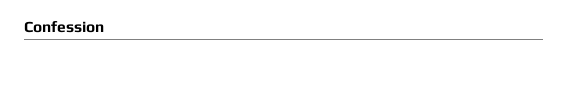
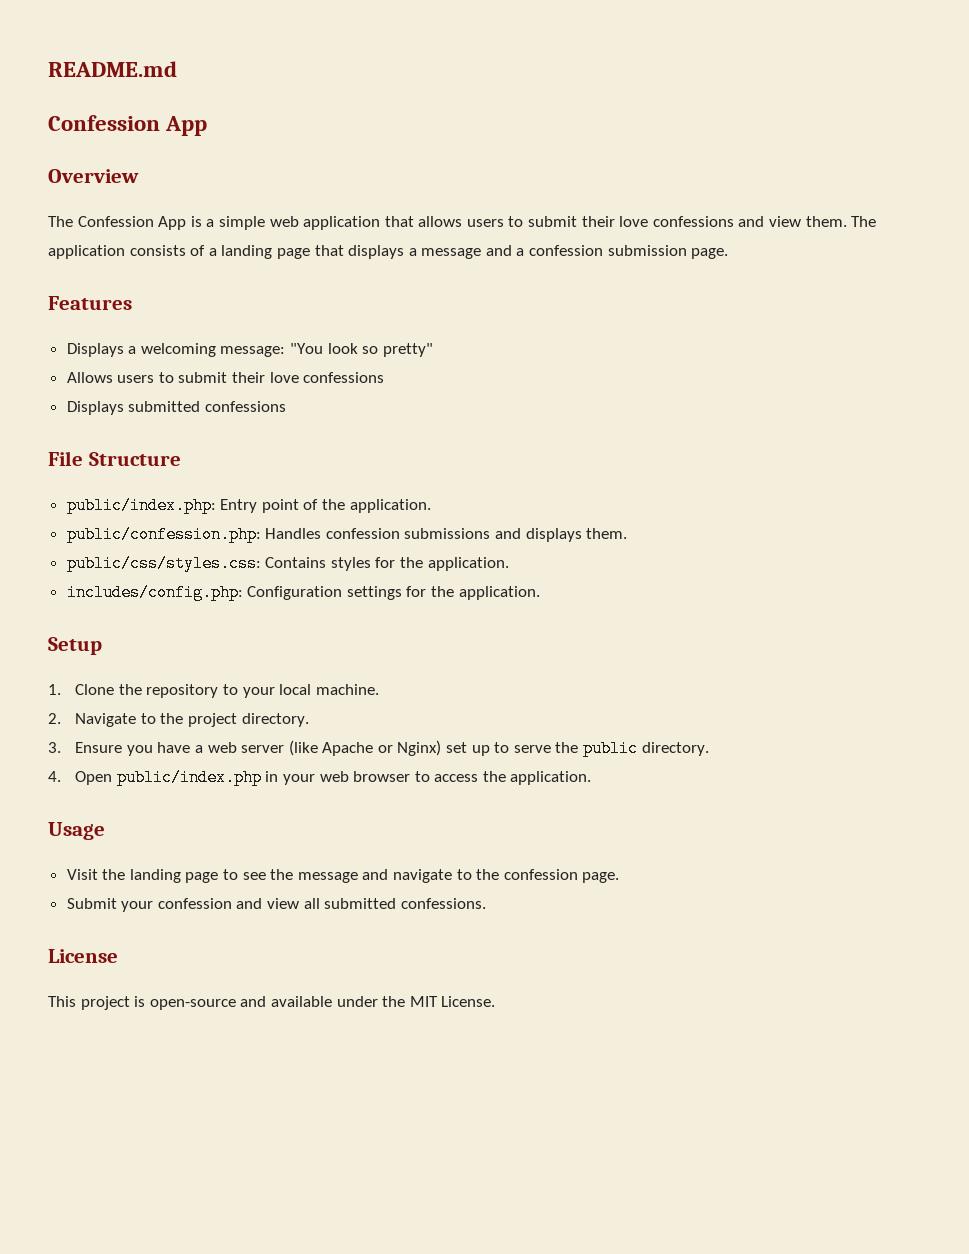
[24,21,104,33] Confession -> [48,61,177,77] [48,115,208,136] [48,169,139,183] [48,216,877,230] [48,245,729,259] [48,296,132,310] [66,343,433,357] [66,372,385,383] [66,401,286,415] [48,451,181,466] [66,497,431,514] [66,526,628,543] [66,555,509,572] [66,584,540,601] [48,637,102,655] [48,684,379,698] [48,713,309,727] [48,740,709,757] [48,769,592,786] [48,822,105,840] [66,869,620,883] [66,898,486,912] [48,949,118,963] [48,996,496,1010] README.md // Confession App // Overview // The Confession App is a simple web application that allows users to submit their love confessions and view them. The application consists of a landing page that displays a message and a confession submission page. // Features // Displays a welcoming message: "You look so pretty" // Allows users to submit their love confessions // Displays submitted confessions // File Structure // public/index.php: Entry point of the application. // public/confession.php: Handles confession submissions and displays them. // public/css/styles.css: Contains styles for the application. // includes/config.php: Configuration settings for the application. // Setup // 1. Clone the repository to your local machine. // 2. Navigate to the project directory. // 3. Ensure you have a web server (like Apache or Nginx) set up to serve the public directory. // 4. Open public/index.php in your web browser to access the application. // Usage // Visit the landing page to see the message and navigate to the confession page. // Submit your confession and view all submitted confessions. // License // This project is open-source and available under the MIT License.

